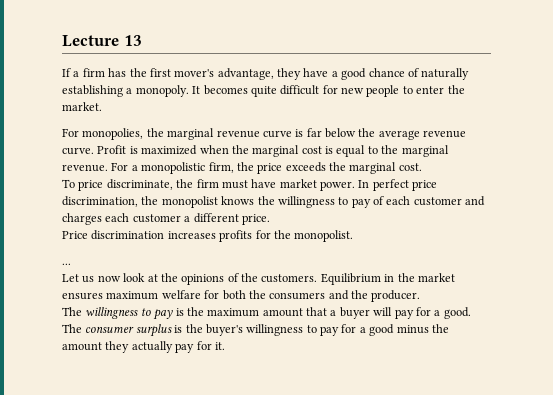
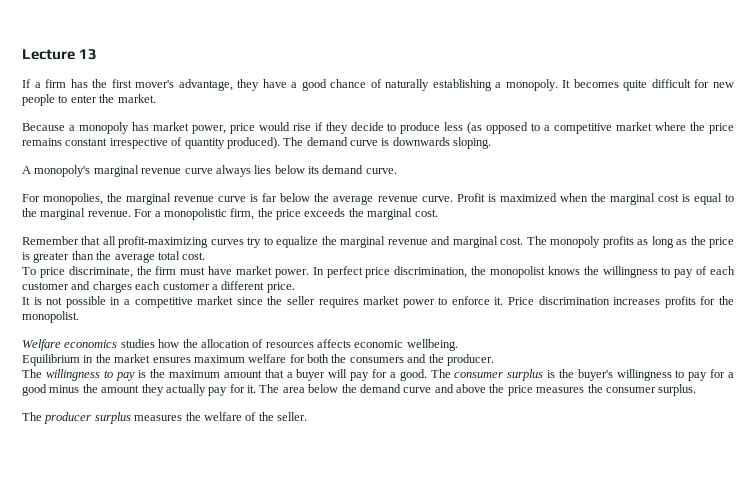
(102, 106) none -> [22,122,734,134] [22,137,492,149] [22,165,397,177] // Because a monopoly has market power, price would rise if they decide to produce less (as opposed to a competitive market where the price remains constant irrespective of quantity produced). The demand curve is downwards sloping. // A monopoly's marginal revenue curve always lies below its demand curve.
(422, 167) none -> [22,236,735,248] [22,251,206,263] // Remember that all profit-maximizing curves try to equalize the marginal revenue and marginal cost. The monopoly profits as long as the price is greater than the average total cost.
(270, 219) none -> [22,296,504,308] It is not possible in a competitive market since the seller requires market power to enforce it.
[62,263,71,265] [62,273,318,285] ... // Let us now look at the opinions of the customers. -> [22,339,458,351] Welfare economics studies how the allocation of resources affects economic wellbeing. //
(225, 346) none -> [259,384,697,396] [22,412,307,424] The area below the demand curve and above the price measures the consumer surplus. // The producer surplus measures the welfare of the seller.

